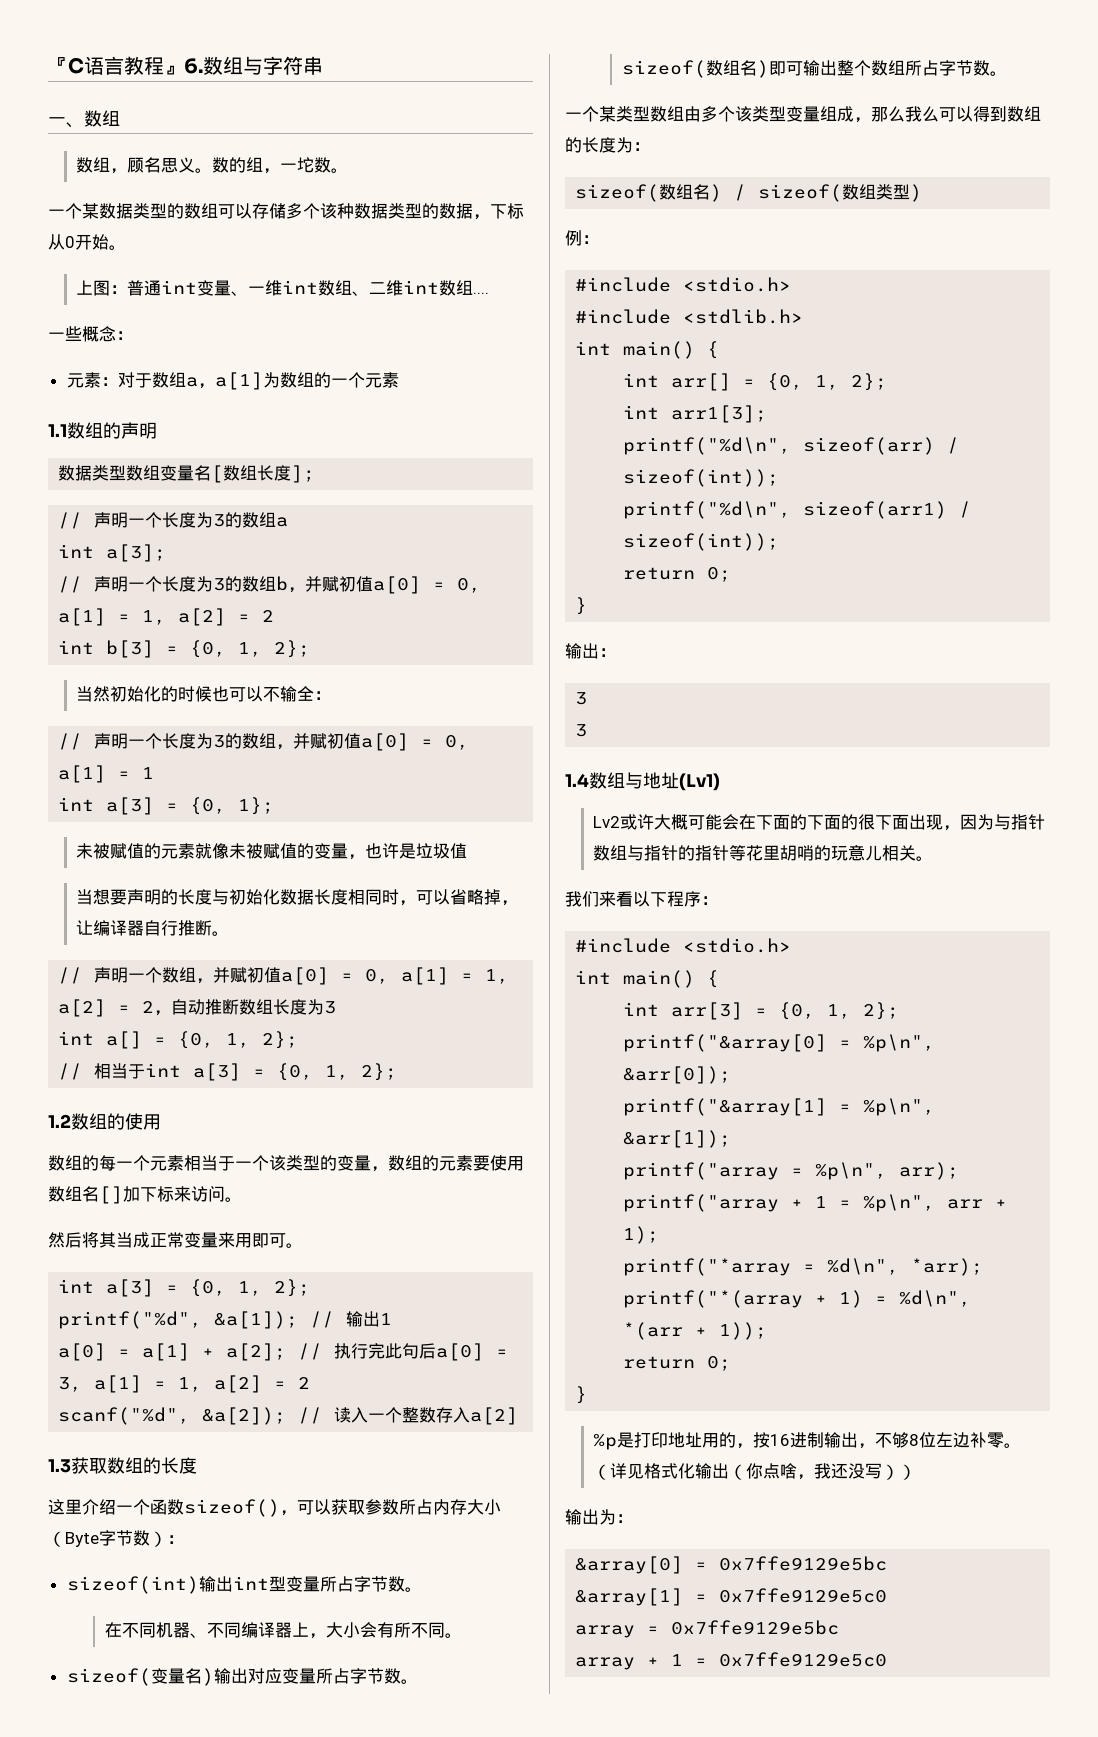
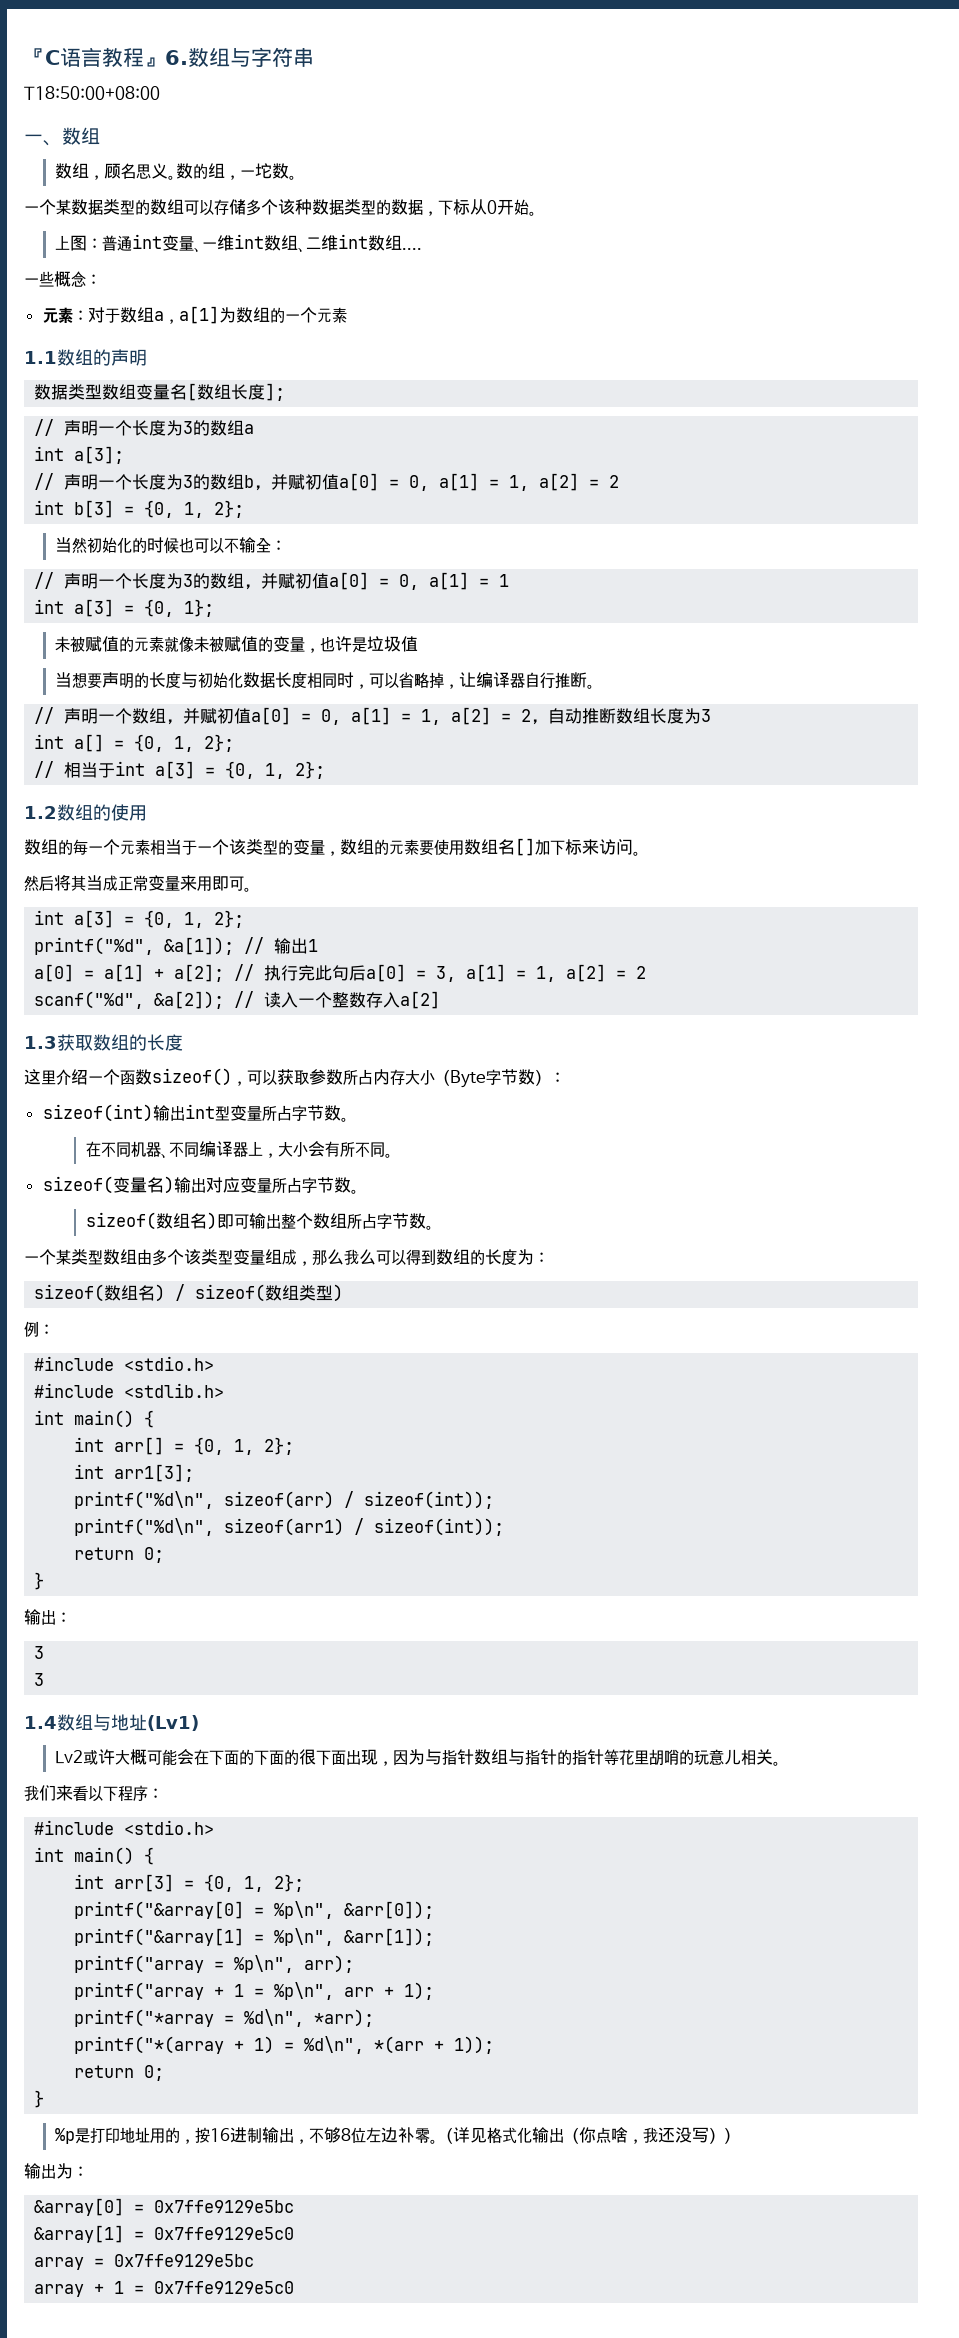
(323, 65) none -> [24,86,160,100] // T18:50:00+08:00

